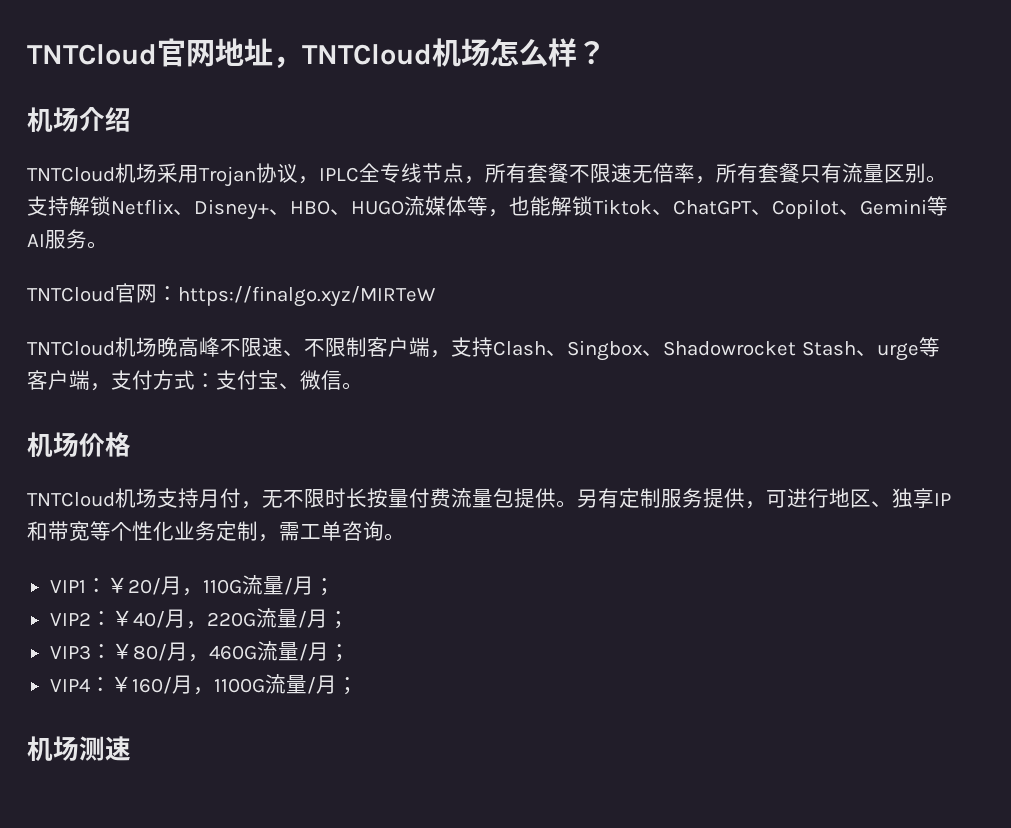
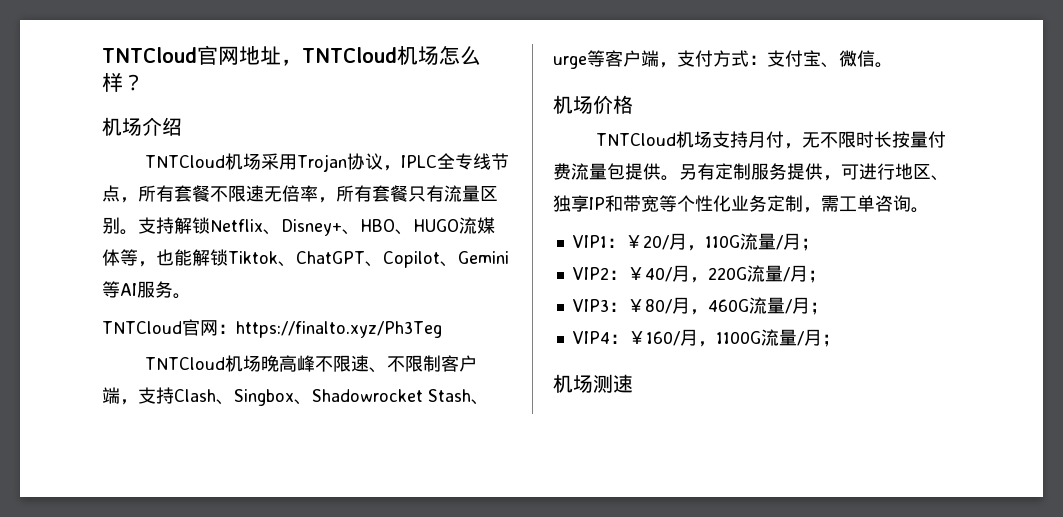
[178,286,436,307] https://finalgo.xyz/MIRTeW -> [236,321,442,338] https://finalto.xyz/Ph3Teg

